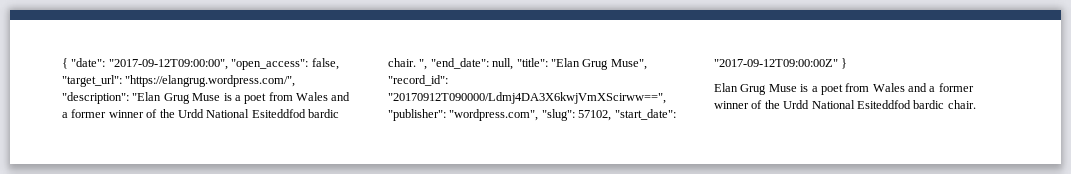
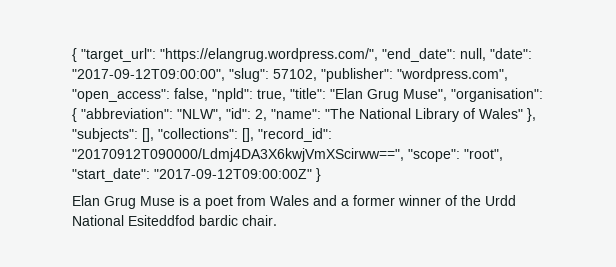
[62,58,339,70] [62,75,296,87] [62,92,351,104] [62,109,339,118] [388,58,647,70] [388,75,448,86] [388,92,666,104] [388,109,612,121] { "date": "2017-09-12T09:00:00", "open_access": false, "target_url": "https://elangrug.wordpress.com/", "description": "Elan Grug Muse is a poet from Wales and a former winner of the Urdd National Esiteddfod bardic chair. ", "end_date": null, "title": "Elan Grug Muse", "record_id": "20170912T090000/Ldmj4DA3X6kwjVmXScirww==", "publisher": "wordpress.com", "slug": 57102, -> [72,48,532,62] [72,68,508,82] [72,88,543,102] [72,108,536,122] [72,128,332,142] [72,148,503,162] { "target_url": "https://elangrug.wordpress.com/", "end_date": null, "date": "2017-09-12T09:00:00", "slug": 57102, "publisher": "wordpress.com", "open_access": false, "npld": true, "title": "Elan Grug Muse", "organisation": { "abbreviation": "NLW", "id": 2, "name": "The National Library of Wales" }, "subjects": [], "collections": [], "record_id": "20170912T090000/Ldmj4DA3X6kwjVmXScirww==", "scope": "root",

